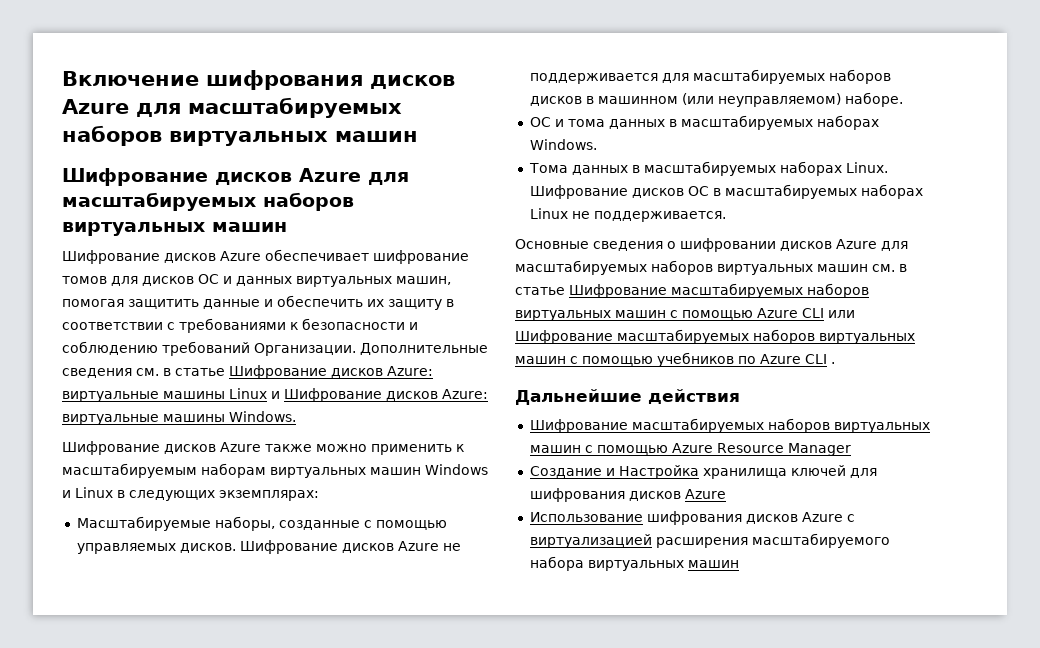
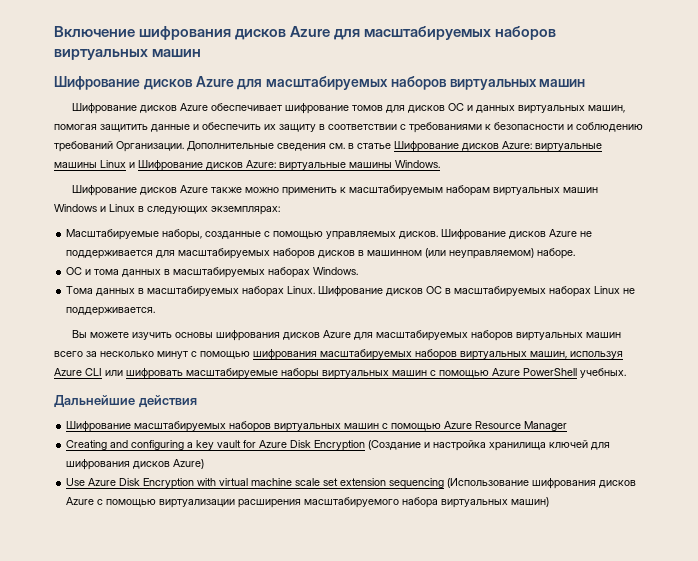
[515,238,908,252] [515,260,907,275] [515,283,869,298] [515,308,855,321] [515,329,915,344] [515,352,835,367] Основные сведения о шифровании дисков Azure для масштабируемых наборов виртуальных машин см. в статье Шифрование масштабируемых наборов виртуальных машин с помощью Azure CLI или Шифрование масштабируемых наборов виртуальных машин с помощью учебников по Azure CLI . -> [72,330,622,341] [54,349,623,360] [54,368,626,379] Вы можете изучить основы шифрования дисков Azure для масштабируемых наборов виртуальных машин всего за несколько минут с помощью шифрования масштабируемых наборов виртуальных машин, используя Azure CLI или шифровать масштабируемые наборы виртуальных машин с помощью Azure PowerShell учебных.
[529,465,699,479] Создание и Настройка -> [66,440,487,451] Creating and configuring a key vault for Azure Disk Encryption (Создание и настройка
[684,489,726,499] [529,512,643,522] Azure // Использование -> [173,459,205,469] [66,478,530,489] Azure) // Use Azure Disk Encryption with virtual machine scale set extension sequencing (Использование
[529,534,652,548] виртуализацией -> [106,499,236,508] помощью виртуализации
[687,560,739,568] машин -> [511,497,550,507] машин)

